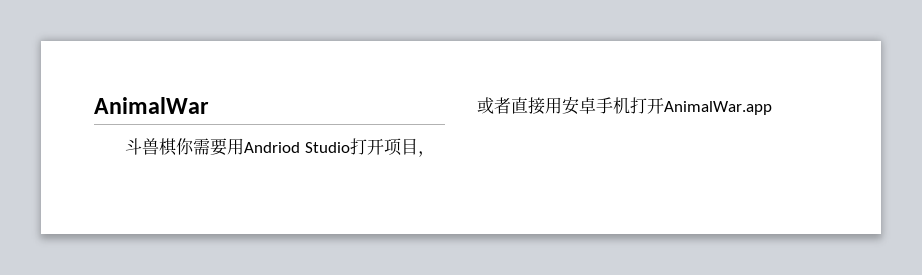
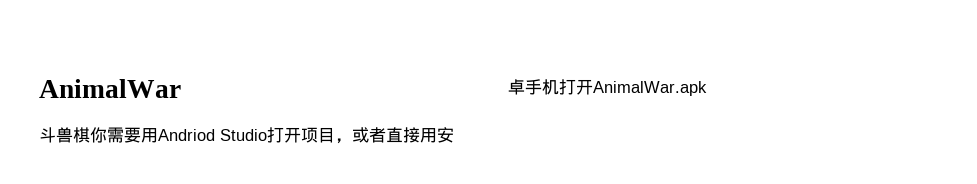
[664,101,772,115] AnimalWar.app -> [593,81,707,96] AnimalWar.apk

